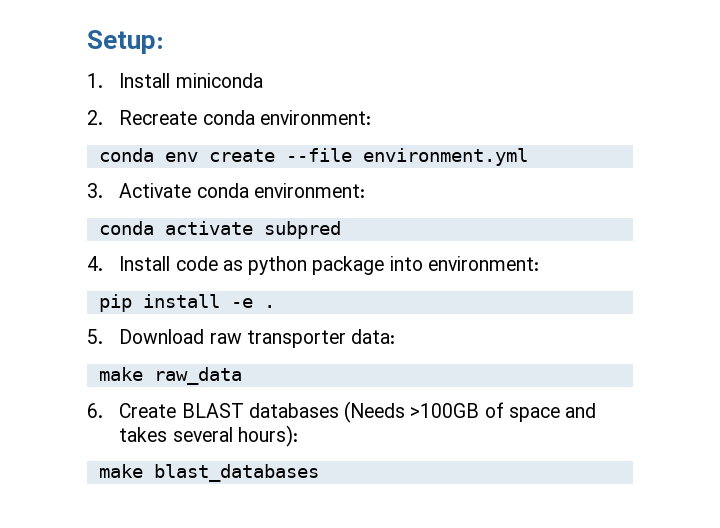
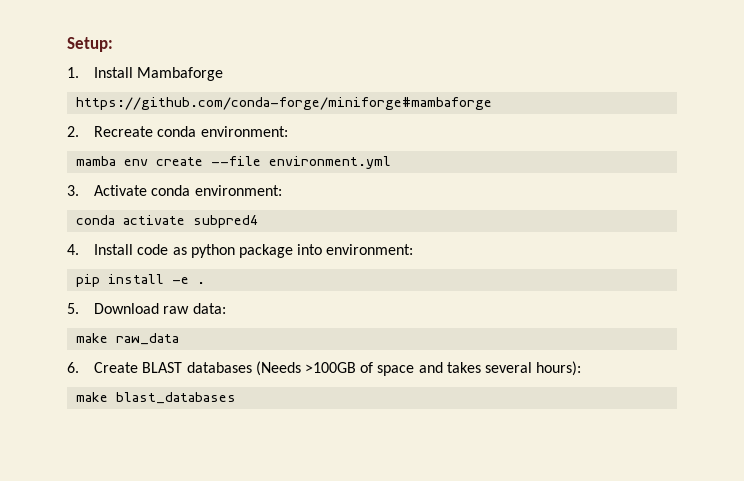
[175,73,263,88] miniconda -> [137,67,224,81] [76,97,493,110] Mambaforge // https://github.com/conda-forge/miniforge#mambaforge
[98,148,154,162] conda -> [76,156,117,166] mamba
[263,221,341,239] subpred -> [193,215,259,228] subpred4
[246,330,346,348] transporter -> (190, 310) none

